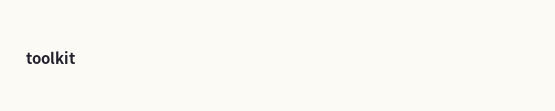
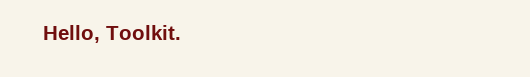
[26,51,76,64] toolkit -> [43,25,181,43] Hello, Toolkit.

